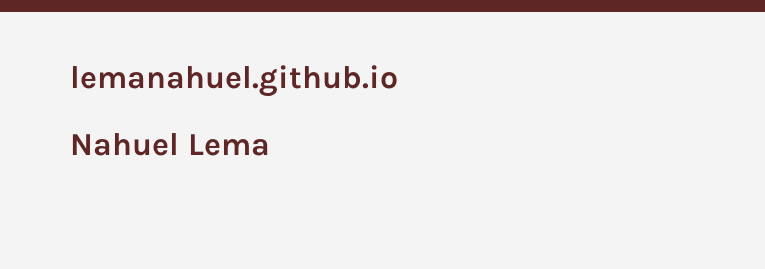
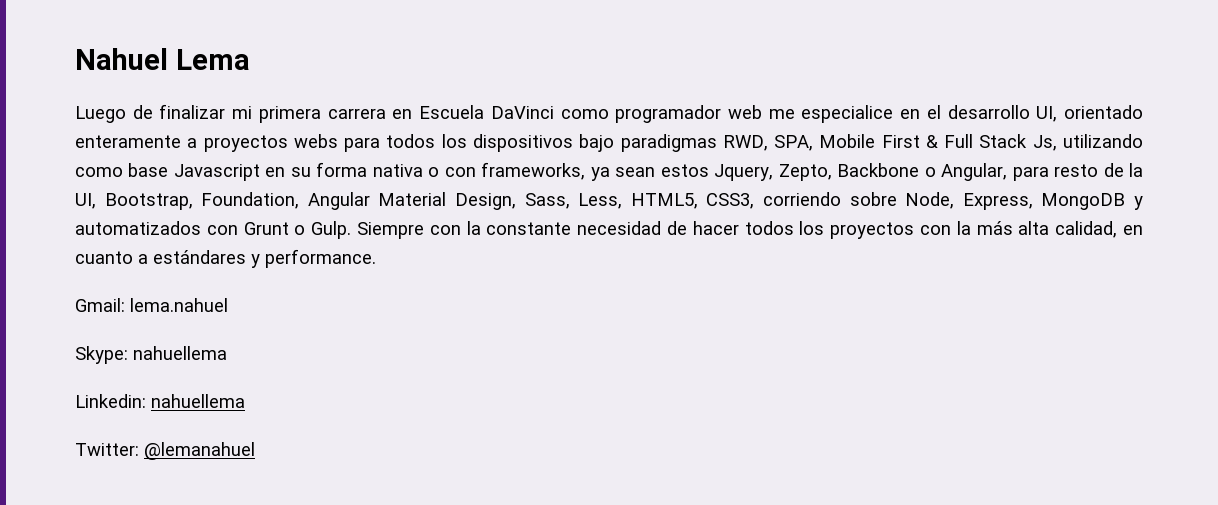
[70,65,398,97] lemanahuel.github.io // -> (75, 59) none
(270, 145) none -> [75,104,1143,123] [75,134,1144,152] [75,162,1143,181] [75,192,1143,210] [75,221,1143,239] [75,249,376,268] [75,298,228,312] [75,346,227,364] [75,394,245,408] [75,442,255,460] // Luego de finalizar mi primera carrera en Escuela DaVinci como programador web me especialice en el desarrollo UI, orientado enteramente a proyectos webs para todos los dispositivos bajo paradigmas RWD, SPA, Mobile First & Full Stack Js, utilizando como base Javascript en su forma nativa o con frameworks, ya sean estos Jquery, Zepto, Backbone o Angular, para resto de la UI, Bootstrap, Foundation, Angular Material Design, Sass, Less, HTML5, CSS3, corriendo sobre Node, Express, MongoDB y automatizados con Grunt o Gulp. Siempre con la constante necesidad de hacer todos los proyectos con la más alta calidad, en cuanto a estándares y performance. // Gmail: lema.nahuel // Skype: nahuellema // Linkedin: nahuellema // Twitter: @lemanahuel

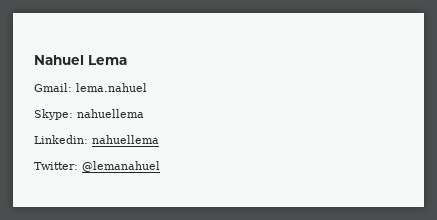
[75,104,1143,123] [75,134,1144,152] [75,162,1143,181] [75,192,1143,210] [75,221,1143,239] [75,249,376,268] // Luego de finalizar mi primera carrera en Escuela DaVinci como programador web me especialice en el desarrollo UI, orientado enteramente a proyectos webs para todos los dispositivos bajo paradigmas RWD, SPA, Mobile First & Full Stack Js, utilizando como base Javascript en su forma nativa o con frameworks, ya sean estos Jquery, Zepto, Backbone o Angular, para resto de la UI, Bootstrap, Foundation, Angular Material Design, Sass, Less, HTML5, CSS3, corriendo sobre Node, Express, MongoDB y automatizados con Grunt o Gulp. Siempre con la constante necesidad de hacer todos los proyectos con la más alta calidad, en cuanto a estándares y performance. -> (127, 60) none

